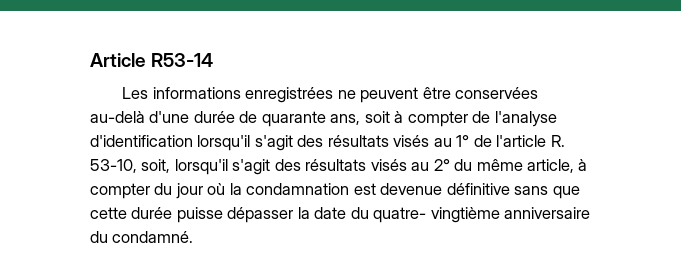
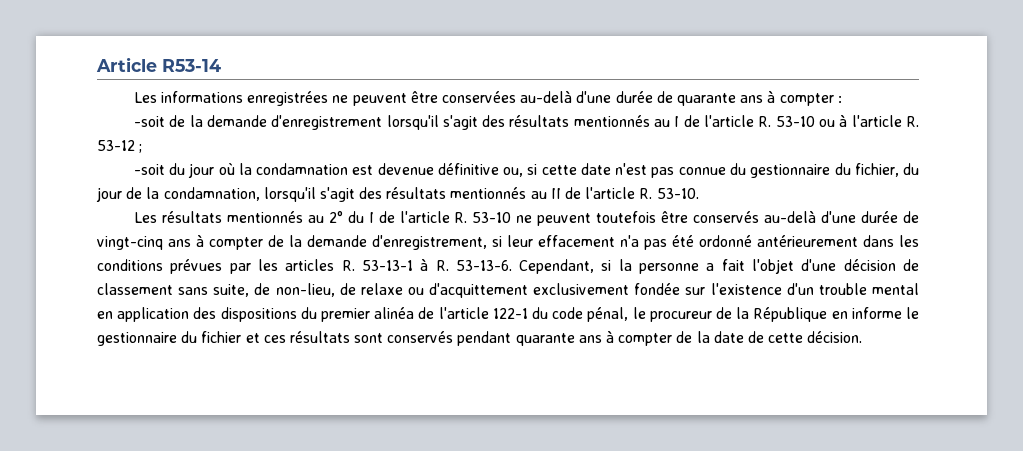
[330,111,557,127] [90,135,565,151] [90,159,588,175] [90,183,150,199] ans, soit à compter de l'analyse d'identification lorsqu'il s'agit des résultats visés au 1° de l'article R. 53-10, soit, lorsqu'il s'agit des résultats visés au 2° du même article, à compter -> [740,90,842,106] [133,114,920,130] [97,140,143,153] [133,164,165,175] ans à compter : // -soit de la demande d'enregistrement lorsqu'il s'agit des résultats mentionnés au I de l'article R. 53-10 ou à l'article R. 53-12 ; // -soit
[514,186,580,199] [90,207,591,223] [90,231,194,243] sans que cette durée puisse dépasser la date du quatre- vingtième anniversaire du condamné. -> [503,163,920,178] [96,187,699,202] [133,210,920,226] [97,234,919,250] [97,258,919,274] [97,283,919,298] [97,307,920,322] [97,330,863,346] ou, si cette date n'est pas connue du gestionnaire du fichier, du jour de la condamnation, lorsqu'il s'agit des résultats mentionnés au II de l'article R. 53-10. // Les résultats mentionnés au 2° du I de l'article R. 53-10 ne peuvent toutefois être conservés au-delà d'une durée de vingt-cinq ans à compter de la demande d'enregistrement, si leur effacement n'a pas été ordonné antérieurement dans les conditions prévues par les articles R. 53-13-1 à R. 53-13-6. Cependant, si la personne a fait l'objet d'une décision de classement sans suite, de non-lieu, de relaxe ou d'acquittement exclusivement fondée sur l'existence d'un trouble mental en application des dispositions du premier alinéa de l'article 122-1 du code pénal, le procureur de la République en informe le gestionnaire du fichier et ces résultats sont conservés pendant quarante ans à compter de la date de cette décision.

